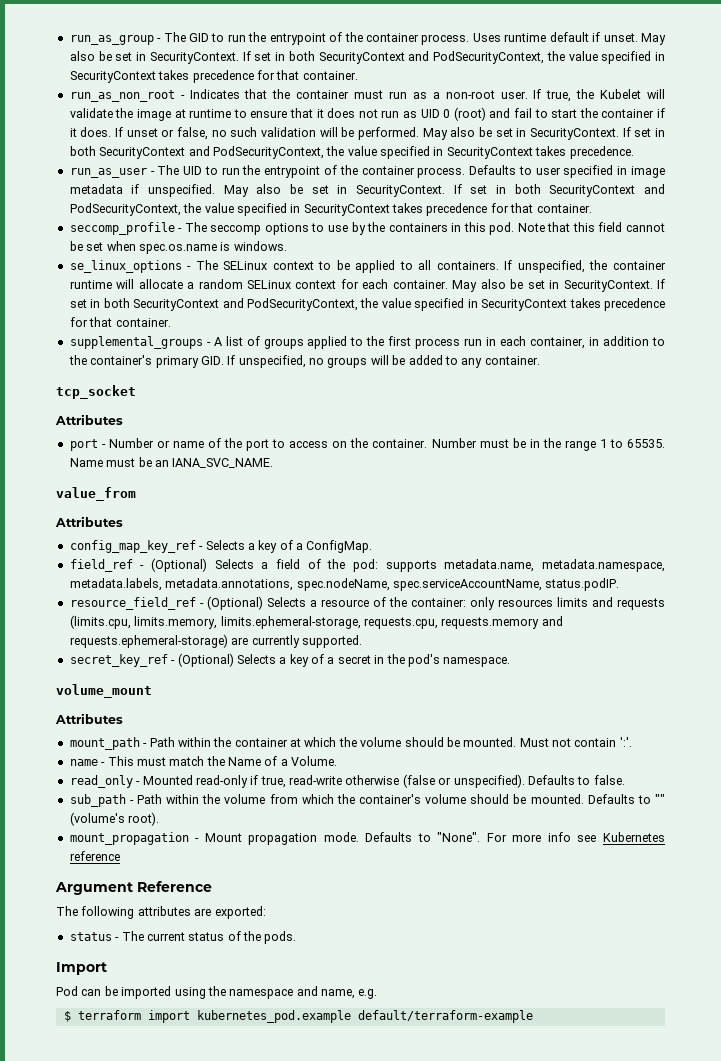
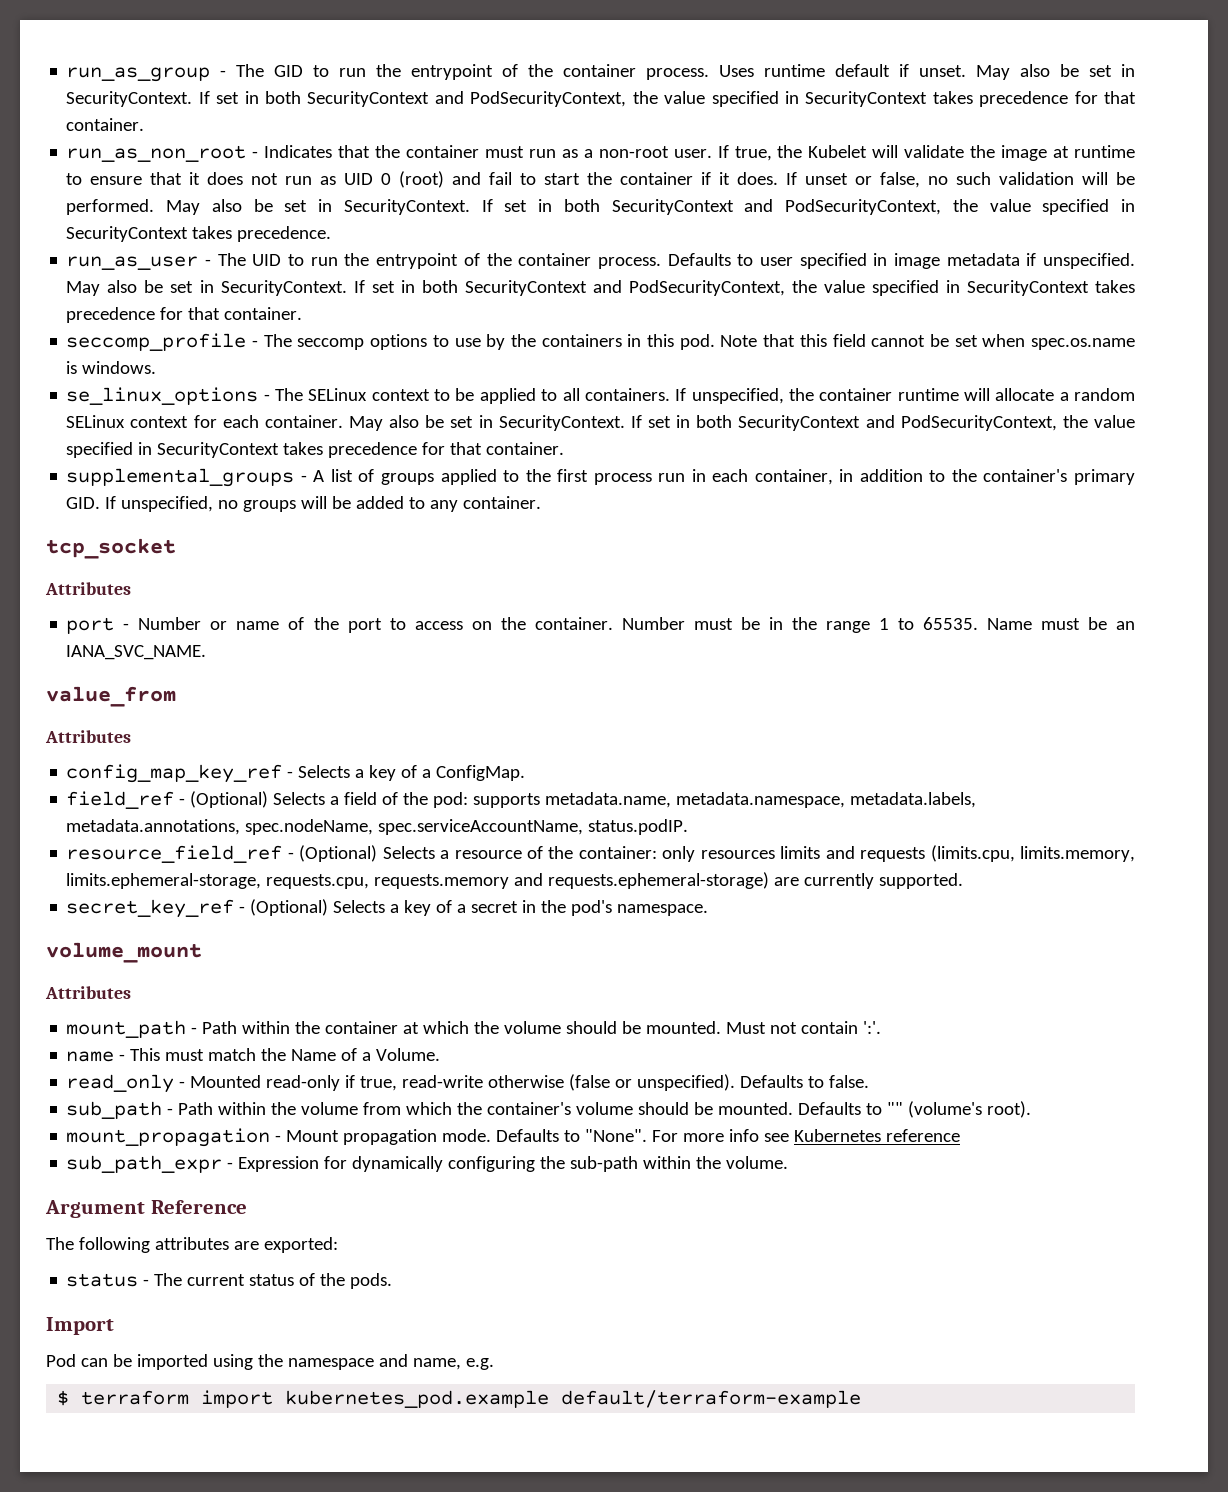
(120, 856) none -> [66,1155,789,1173] // sub_path_expr - Expression for dynamically configuring the sub-path within the volume.

